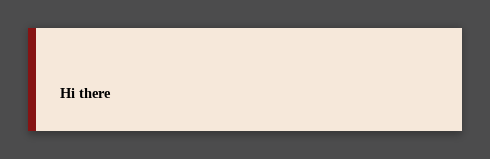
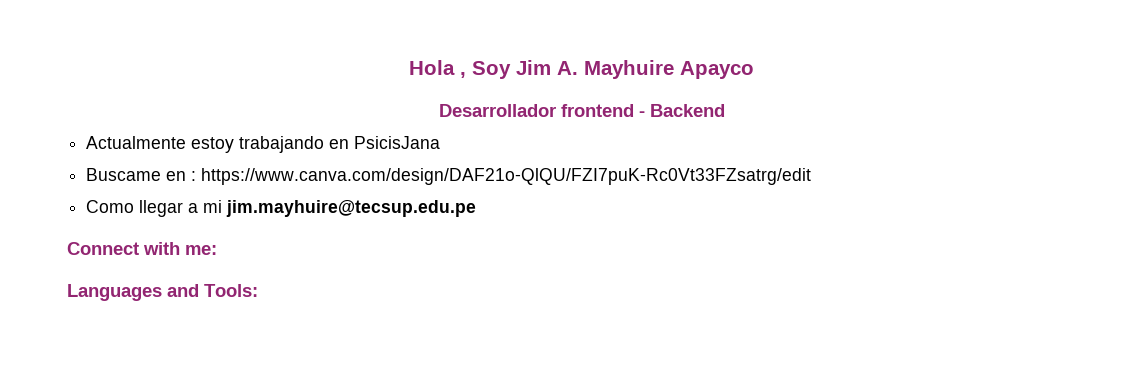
[60,88,111,98] Hi there -> [409,60,754,79] [438,104,725,117] [86,136,441,153] [86,168,812,185] [86,200,477,217] [67,242,217,255] [67,284,258,301] Hola , Soy Jim A. Mayhuire Apayco // Desarrollador frontend - Backend // Actualmente estoy trabajando en PsicisJana // Buscame en : https://www.canva.com/design/DAF21o-QlQU/FZI7puK-Rc0Vt33FZsatrg/edit // Como llegar a mi jim.mayhuire@tecsup.edu.pe // Connect with me: // Languages and Tools:

